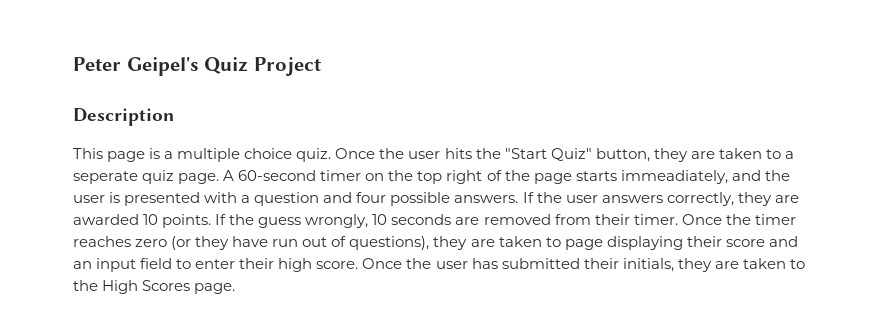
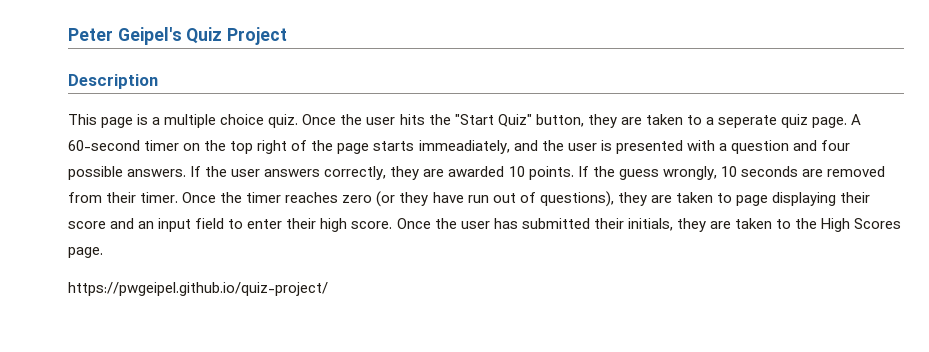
(236, 288) none -> [68,282,328,296] // https://pwgeipel.github.io/quiz-project/

